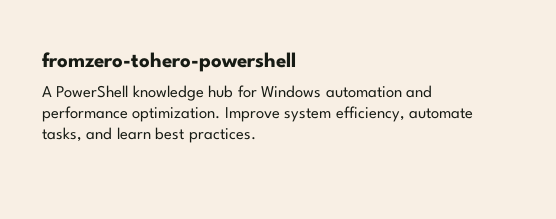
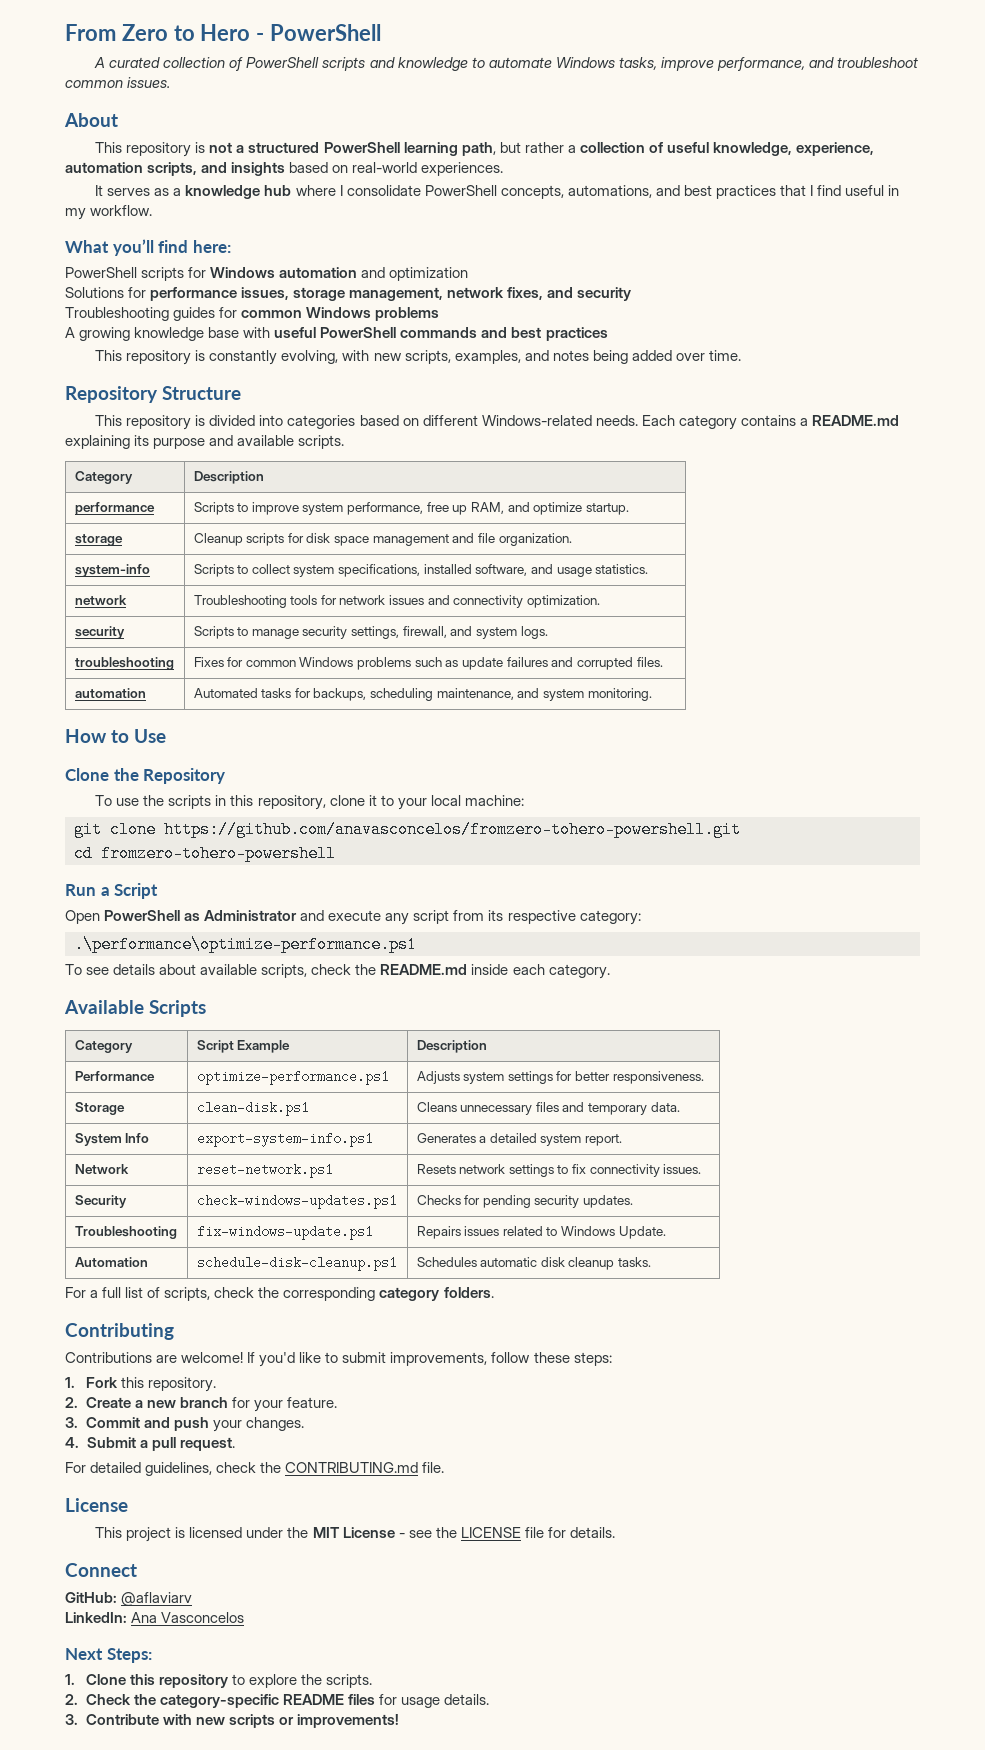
[42,52,296,72] [42,85,433,101] [42,106,474,122] [42,127,256,143] fromzero-tohero-powershell // A PowerShell knowledge hub for Windows automation and performance optimization. Improve system efficiency, automate tasks, and learn best practices. -> [65,24,382,41] [94,57,918,71] [65,77,171,88] [64,113,118,127] [95,142,875,157] [65,162,504,176] [95,185,900,199] [65,205,153,220] [65,239,231,256] [65,267,469,281] [65,287,632,301] [65,307,440,321] [65,327,608,341] [95,350,741,365] [65,386,242,403] [95,415,899,430] [65,435,345,449] [74,471,133,484] [193,471,264,484] [74,502,155,515] [193,502,630,515] [74,534,123,546] [193,533,572,546] [74,564,150,577] [193,564,649,577] [74,595,127,605] [193,595,601,608] [74,626,125,639] [193,626,548,639] [74,657,174,670] [193,657,663,670] [74,688,146,698] [193,688,652,701] [65,729,167,743] [65,768,226,784] [95,795,524,810] [74,821,741,838] [74,845,336,862] [65,883,159,899] [65,910,641,925] [74,936,417,953] [65,964,610,979] [64,1000,207,1017] [74,1040,133,1053] [196,1040,291,1053] [416,1040,487,1053] [74,1071,155,1081] [196,1070,389,1085] [416,1071,704,1084] [74,1102,125,1115] [196,1101,309,1116] [416,1102,680,1115] [74,1133,150,1146] [196,1132,373,1147] [416,1133,623,1146] [74,1164,129,1174] [196,1163,333,1178] [416,1164,702,1177] [74,1195,127,1208] [196,1194,397,1209] [416,1195,634,1208] [74,1226,177,1239] [196,1225,373,1240] [416,1226,666,1239] [74,1257,148,1267] [196,1256,397,1271] [416,1257,652,1270] [65,1287,494,1301] [65,1323,174,1340] [65,1352,612,1367] [65,1377,217,1392] [65,1397,338,1412] [65,1417,305,1432] [65,1437,235,1451] [65,1462,445,1476] [65,1498,128,1512] [95,1527,615,1542] [65,1563,137,1577] [65,1592,193,1606] [65,1612,245,1623] [65,1648,152,1663] [65,1674,373,1688] [65,1694,490,1708] [65,1714,400,1728] From Zero to Hero - PowerShell // A curated collection of PowerShell scripts and knowledge to automate Windows tasks, improve performance, and troubleshoot common issues. // About // This repository is not a structured PowerShell learning path, but rather a collection of useful knowledge, experience, automation scripts, and insights based on real-world experiences. // It serves as a knowledge hub where I consolidate PowerShell concepts, automations, and best practices that I find useful in my workflow. // What you’ll find here: // PowerShell scripts for Windows automation and optimization // Solutions for performance issues, storage management, network fixes, and security // Troubleshooting guides for common Windows problems // A growing knowledge base with useful PowerShell commands and best practices // This repository is constantly evolving, with new scripts, examples, and notes being added over time. // Repository Structure // This repository is divided into categories based on different Windows-related needs. Each category contains a README.md explaining its purpose and available scripts. // Category | Description // performance | Scripts to improve system performance, free up RAM, and optimize startup. // storage | Cleanup scripts for disk space management and file organization. // system-info | Scripts to collect system specifications, installed software, and usage statistics. // network | Troubleshooting tools for network issues and connectivity optimization. // security | Scripts to manage security settings, firewall, and system logs. // troubleshooting | Fixes for common Windows problems such as update failures and corrupted files. // automation | Automated tasks for backups, scheduling maintenance, and system monitoring. // How to Use // Clone the Repository // To use the scripts in this repository, clone it to your local machine: // git clone https://github.com/anavasconcelos/fromzero-tohero-powershell.git // cd fromzero-tohero-powershell // Run a Script // Open PowerShell as Administrator and execute any script from its respective category: // .\performance\optimize-performance.ps1 // To see details about available scripts, check the README.md inside each category. // Available Scripts // Category | Script Example | Description // Performance | optimize-performance.ps1 | Adjusts system settings for better responsiveness. // Storage | clean-disk.ps1 | Cleans unnecessary files and temporary data. // System Info | export-system-info.ps1 | Generates a detailed system report. // Network | reset-network.ps1 | Resets network settings to fix connectivity issues. // Security | check-windows-updates.ps1 | Checks for pending security updates. // Troubleshooting | fix-windows-update.ps1 | Repairs issues related to Windows Update. // Automation | schedule-disk-cleanup.ps1 | Schedules automatic disk cleanup tasks. // For a full list of scripts, check the corresponding category folders. // Contributing // Contributions are welcome! If you'd like to submit improvements, follow these steps: // 1. Fork this repository. // 2. Create a new branch for your feature. // 3. Commit and push your changes. // 4. Submit a pull request. // For detailed guidelines, check the CONTRIBUTING.md file. // License // This project is licensed under the MIT License - see the LICENSE file for details. // Connect // GitHub: @aflaviarv // LinkedIn: Ana Vasconcelos // Next Steps: // 1. Clone this repository to explore the scripts. // 2. Check the category-specific README files for usage details. // 3. Contribute with new scripts or improvements!

